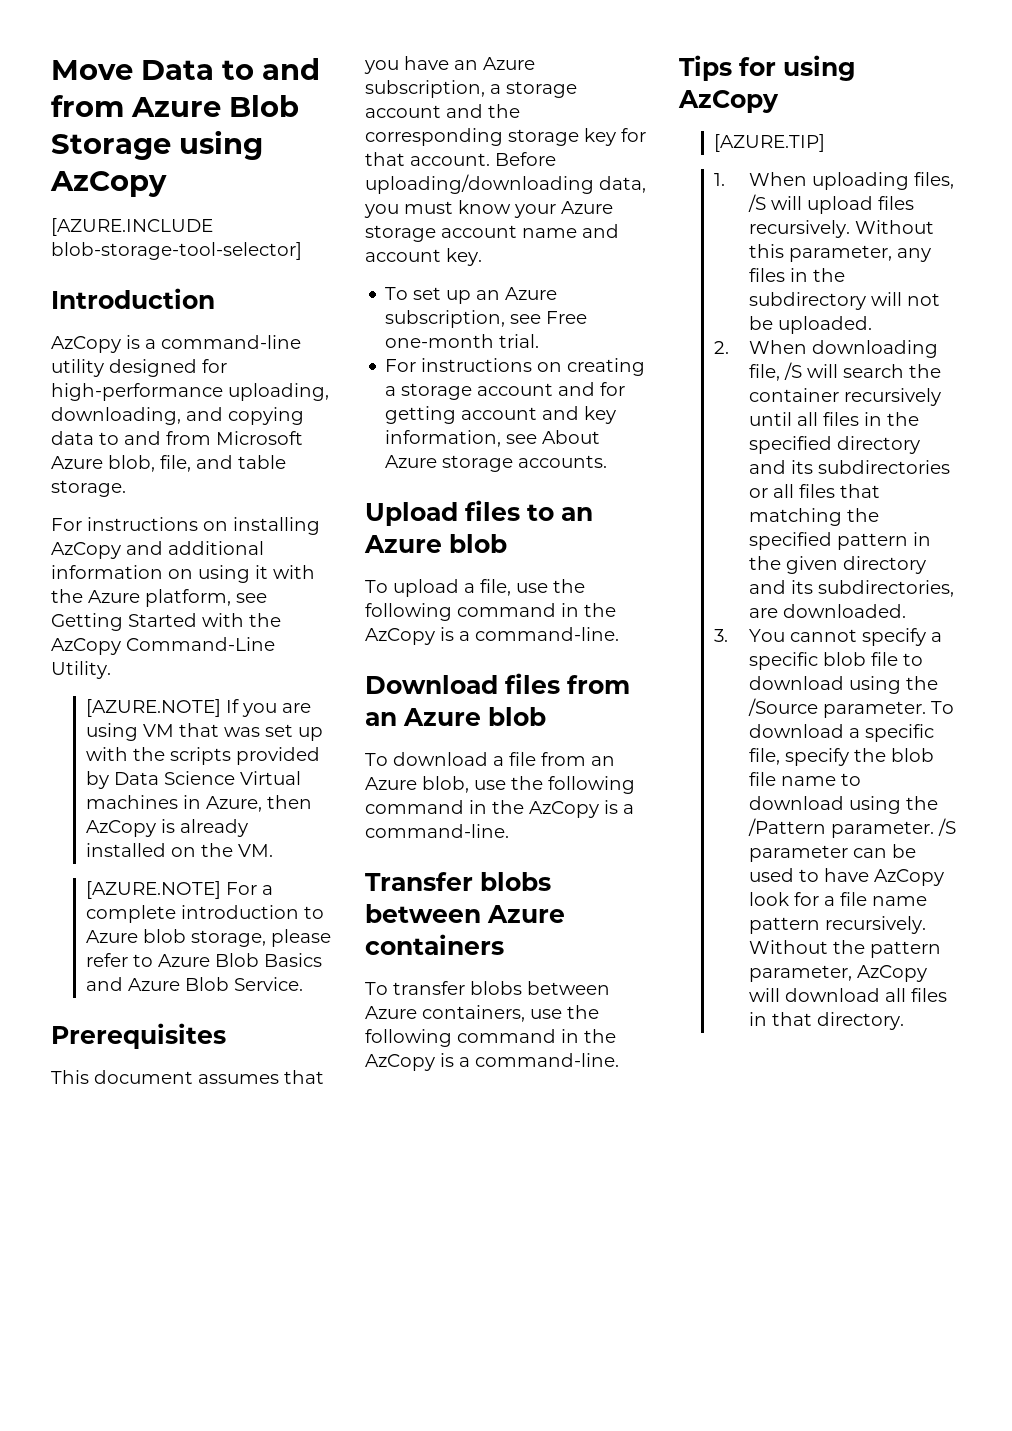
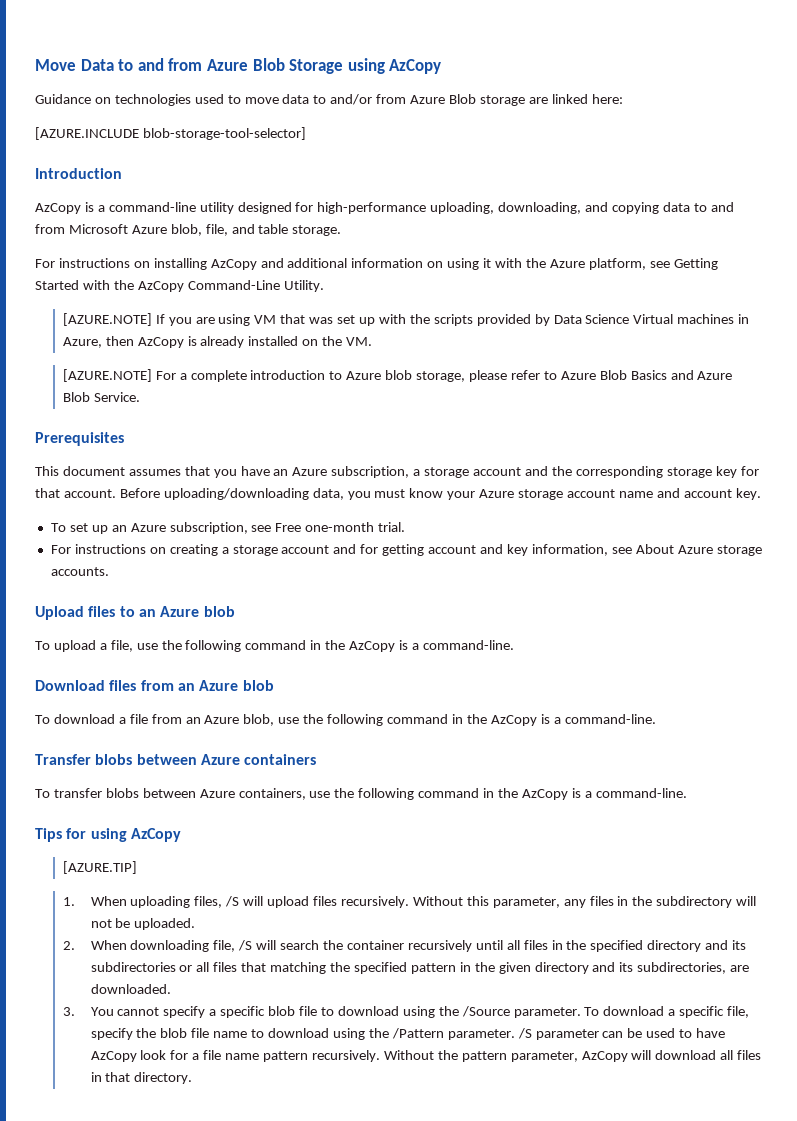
(167, 184) none -> [35,94,623,106] // Guidance on technologies used to move data to and/or from Azure Blob storage are linked here:

